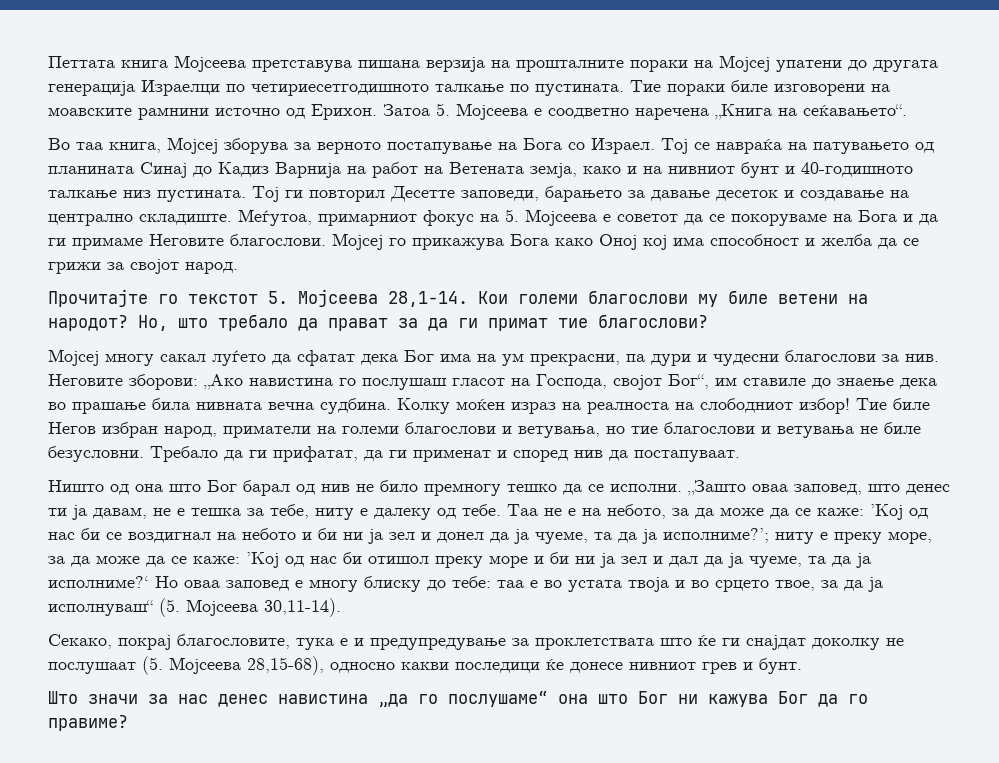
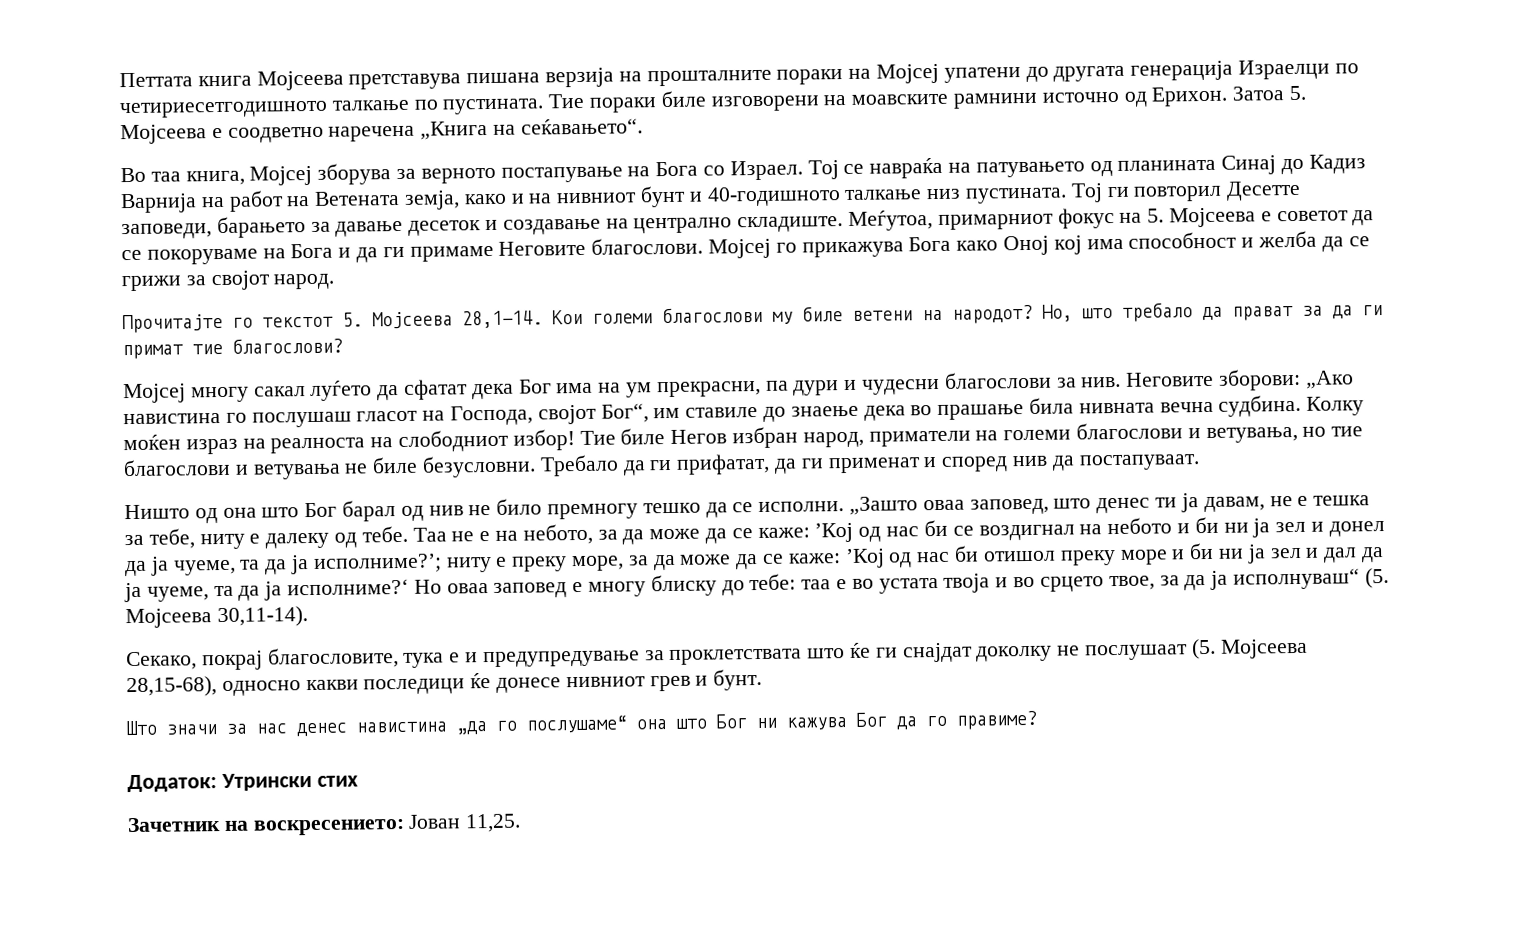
(128, 723) none -> [127,773,358,793] [127,813,522,836] // Додаток: Утрински стих // Зачетник на воскресението: Јован 11,25.

